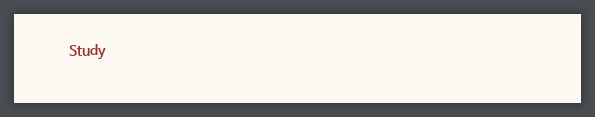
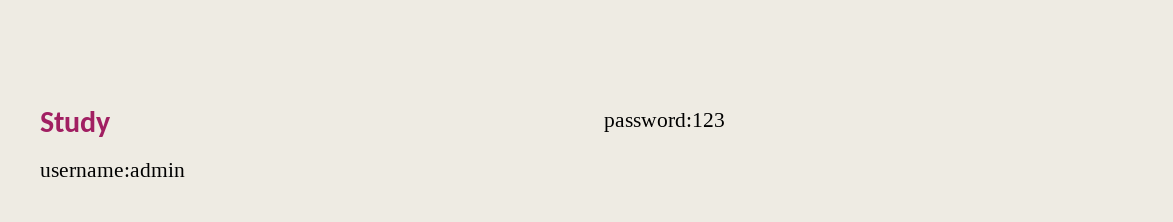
(106, 52) none -> [40,163,185,177] [604,113,725,132] // username:admin // password:123

